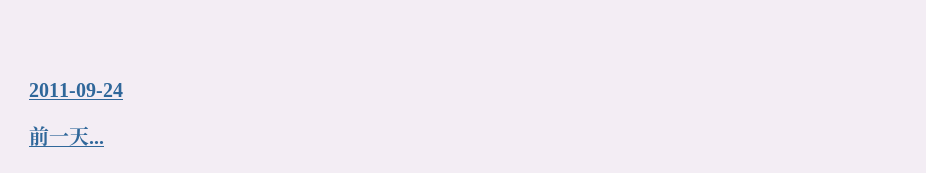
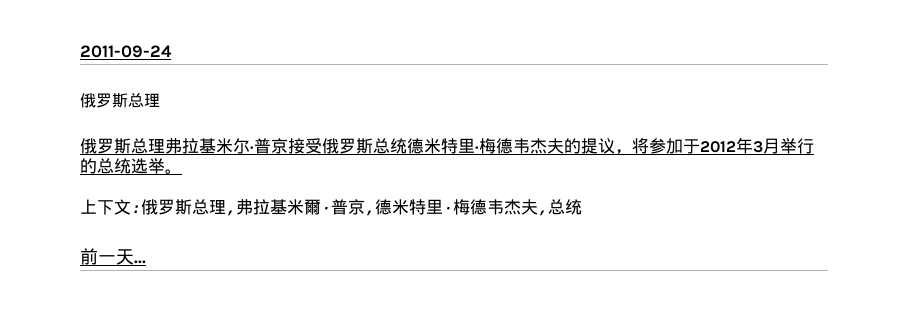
(123, 90) none -> [80,93,160,108] [80,137,814,155] [80,158,182,174] [80,199,582,216] // 俄罗斯总理 // 俄罗斯总理弗拉基米尔·普京接受俄罗斯总统德米特里·梅德韦杰夫的提议，将参加于2012年3月举行的总统选举。 // 上下文:俄罗斯总理,弗拉基米爾·普京,德米特里·梅德韦杰夫,总统

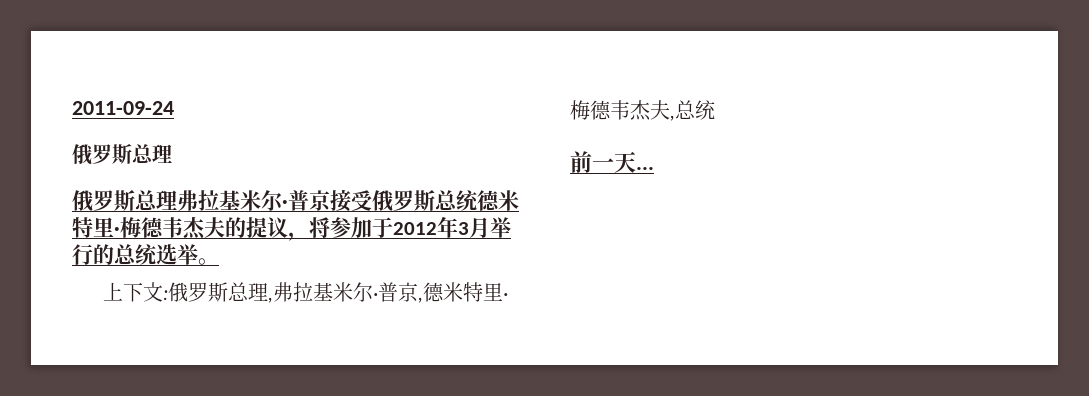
[304,199,321,215] 爾 -> [352,282,373,302] 尔

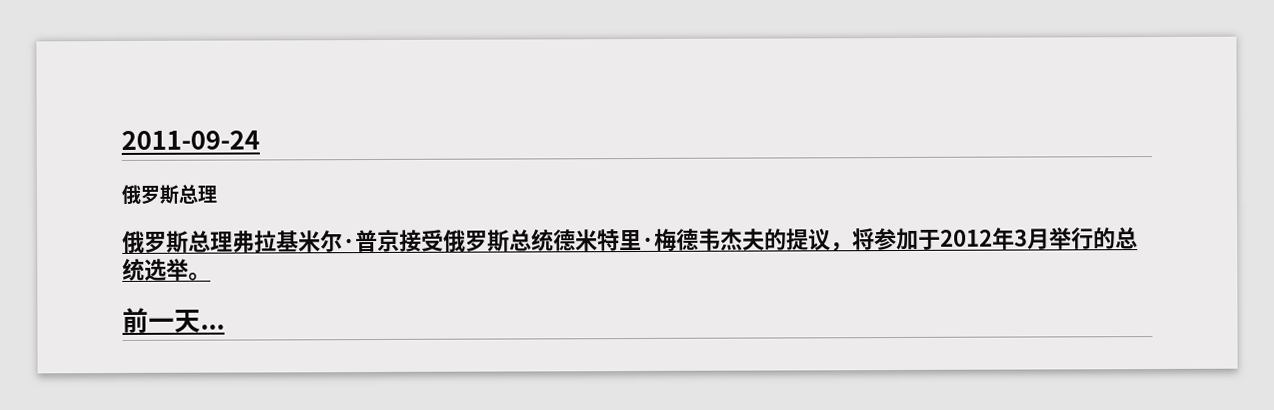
[102,282,508,303] [570,100,715,121] // 上下文:俄罗斯总理,弗拉基米尔·普京,德米特里·梅德韦杰夫,总统 -> (211, 276) none

